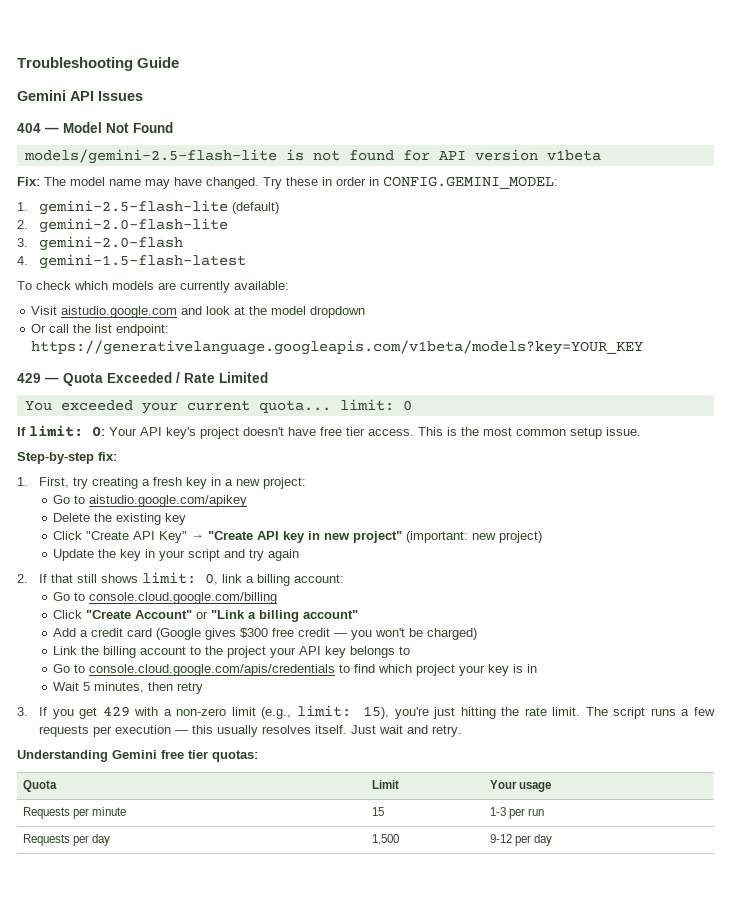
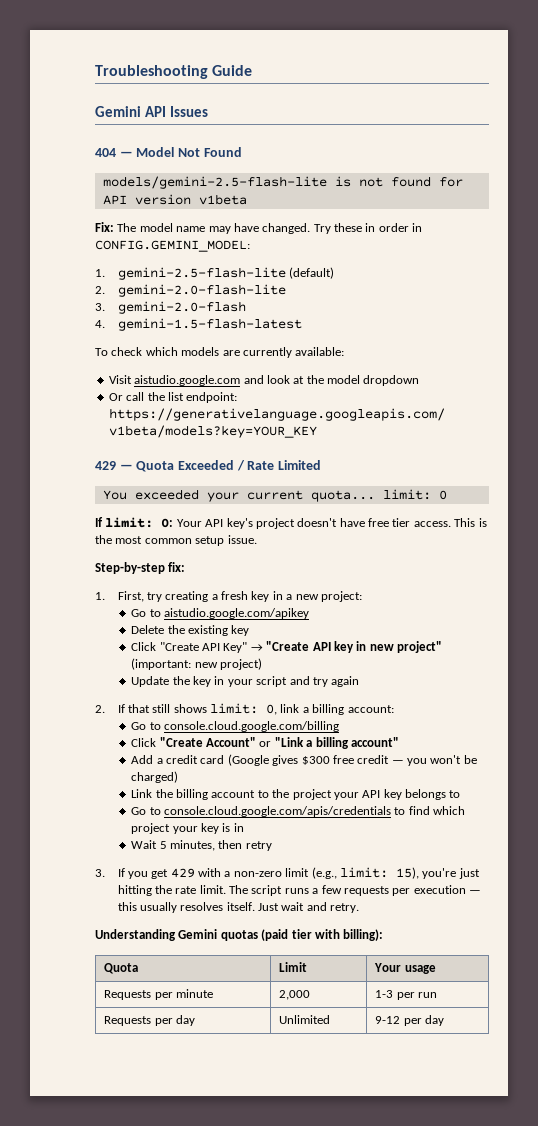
[161,750,258,762] free tier quotas: -> [220,929,384,941] quotas (paid tier with billing):
[372,807,385,816] 15 -> [279,990,311,1000] 2,000
[372,834,400,845] 1,500 -> [279,1015,331,1024] Unlimited

